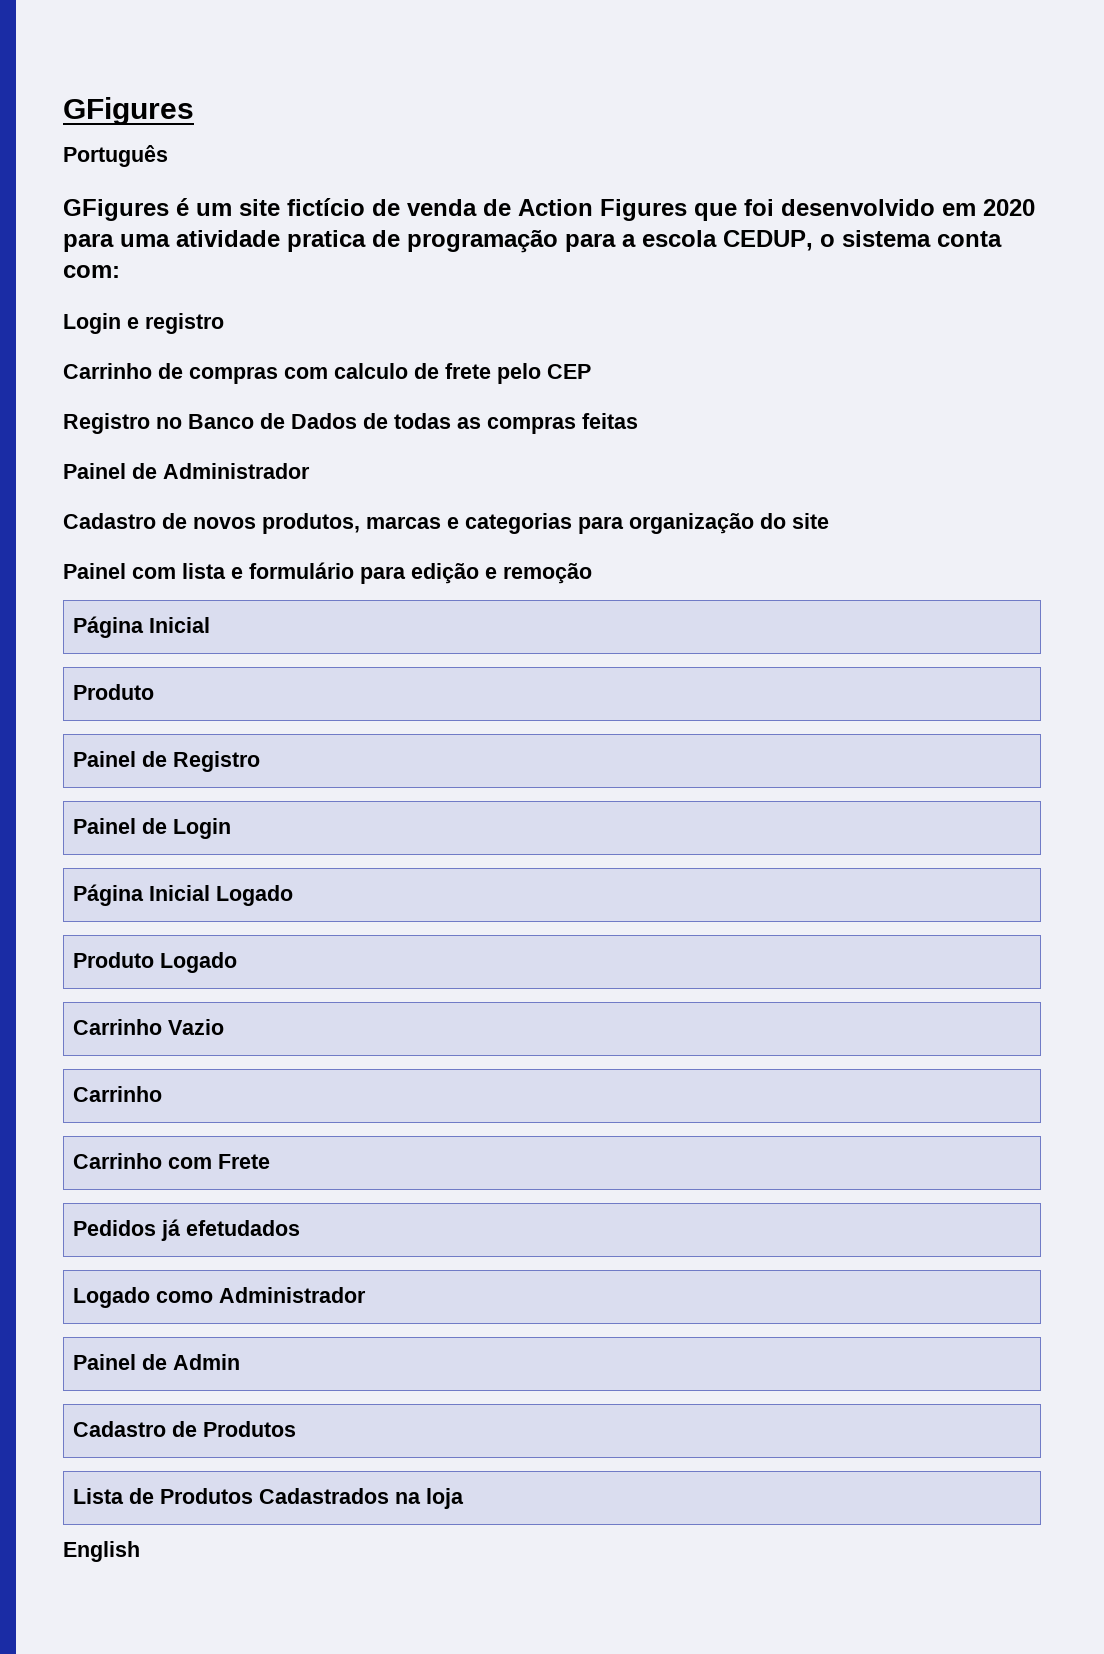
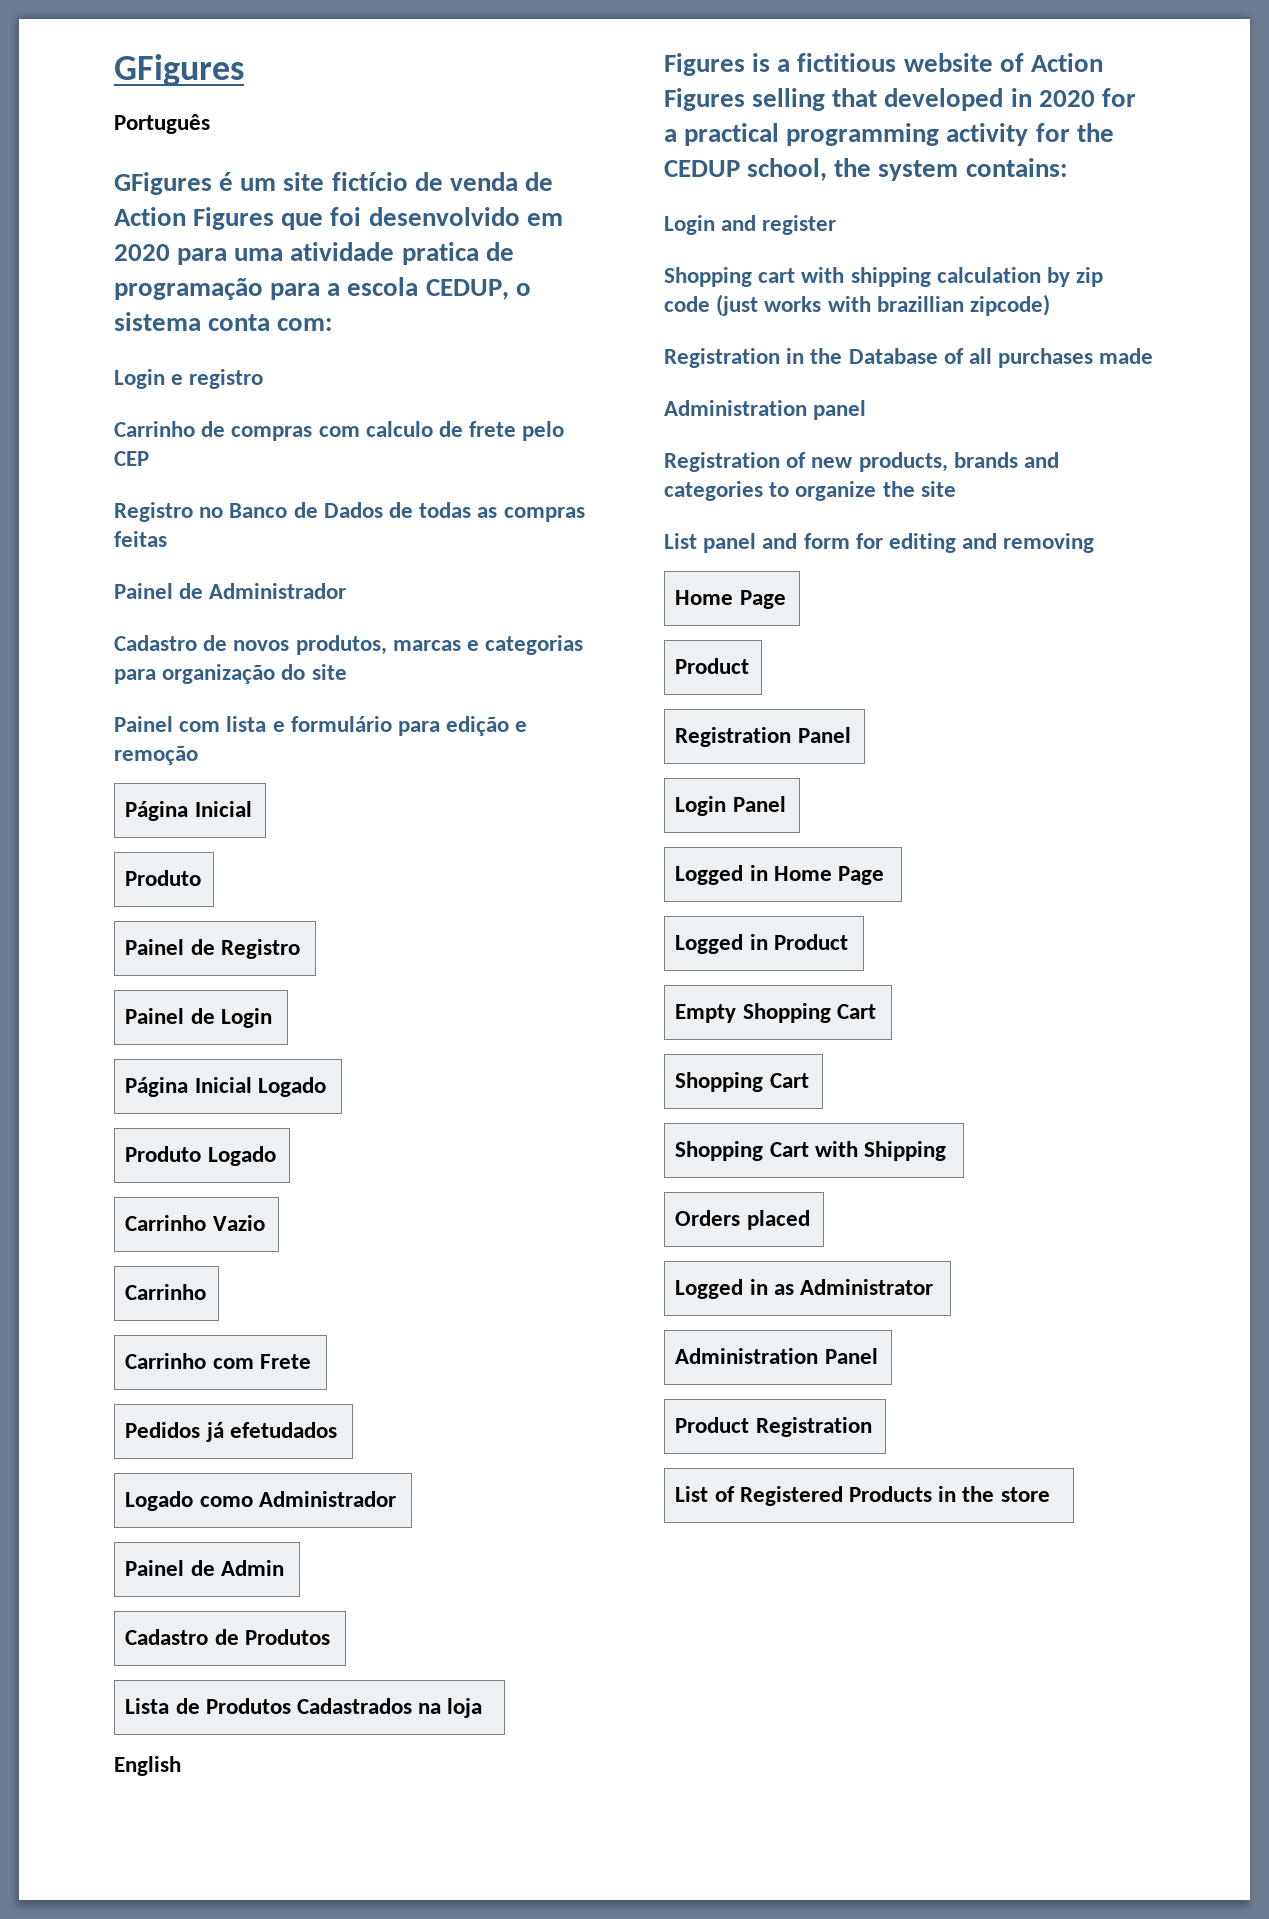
(140, 1551) none -> [664,53,1103,76] [664,88,1136,111] [664,123,1114,146] [664,158,1067,181] [664,215,837,235] [664,267,1104,287] [664,294,1051,316] [664,348,1154,368] [664,400,867,420] [664,452,1060,472] [664,481,956,501] [664,533,1095,553] [675,590,786,609] [675,658,750,674] [675,727,851,747] [675,796,786,816] [675,865,885,885] [675,934,848,954] [675,1003,876,1023] [675,1072,809,1092] [675,1141,947,1161] [675,1210,810,1230] [675,1279,934,1299] [675,1348,878,1364] [675,1417,872,1437] [675,1486,1050,1506] // Figures is a fictitious website of Action Figures selling that developed in 2020 for a practical programming activity for the CEDUP school, the system contains: // Login and register // Shopping cart with shipping calculation by zip code (just works with brazillian zipcode) // Registration in the Database of all purchases made // Administration panel // Registration of new products, brands and categories to organize the site // List panel and form for editing and removing // Home Page // Product // Registration Panel // Login Panel // Logged in Home Page // Logged in Product // Empty Shopping Cart // Shopping Cart // Shopping Cart with Shipping // Orders placed // Logged in as Administrator // Administration Panel // Product Registration // List of Registered Products in the store

